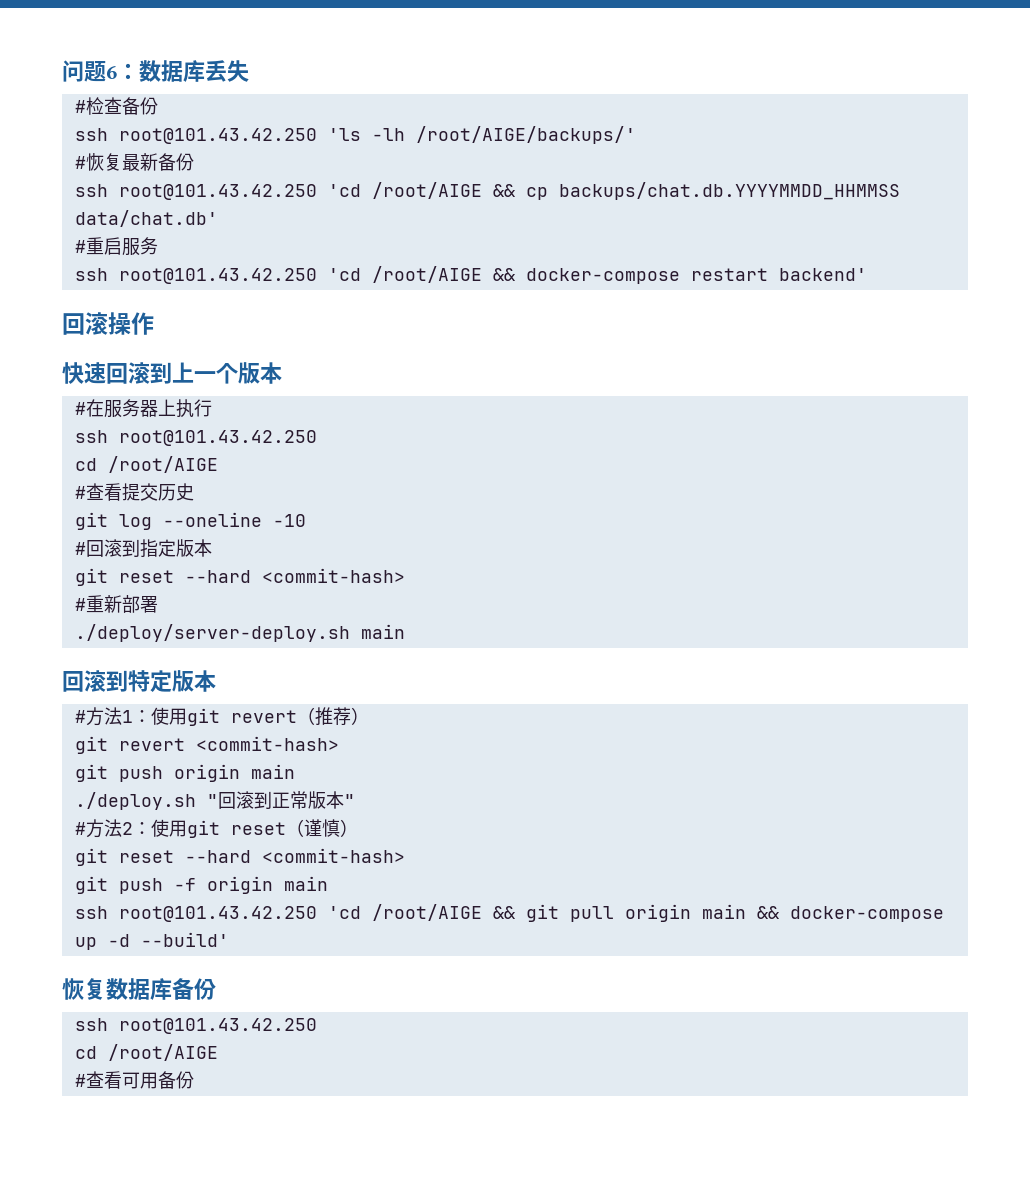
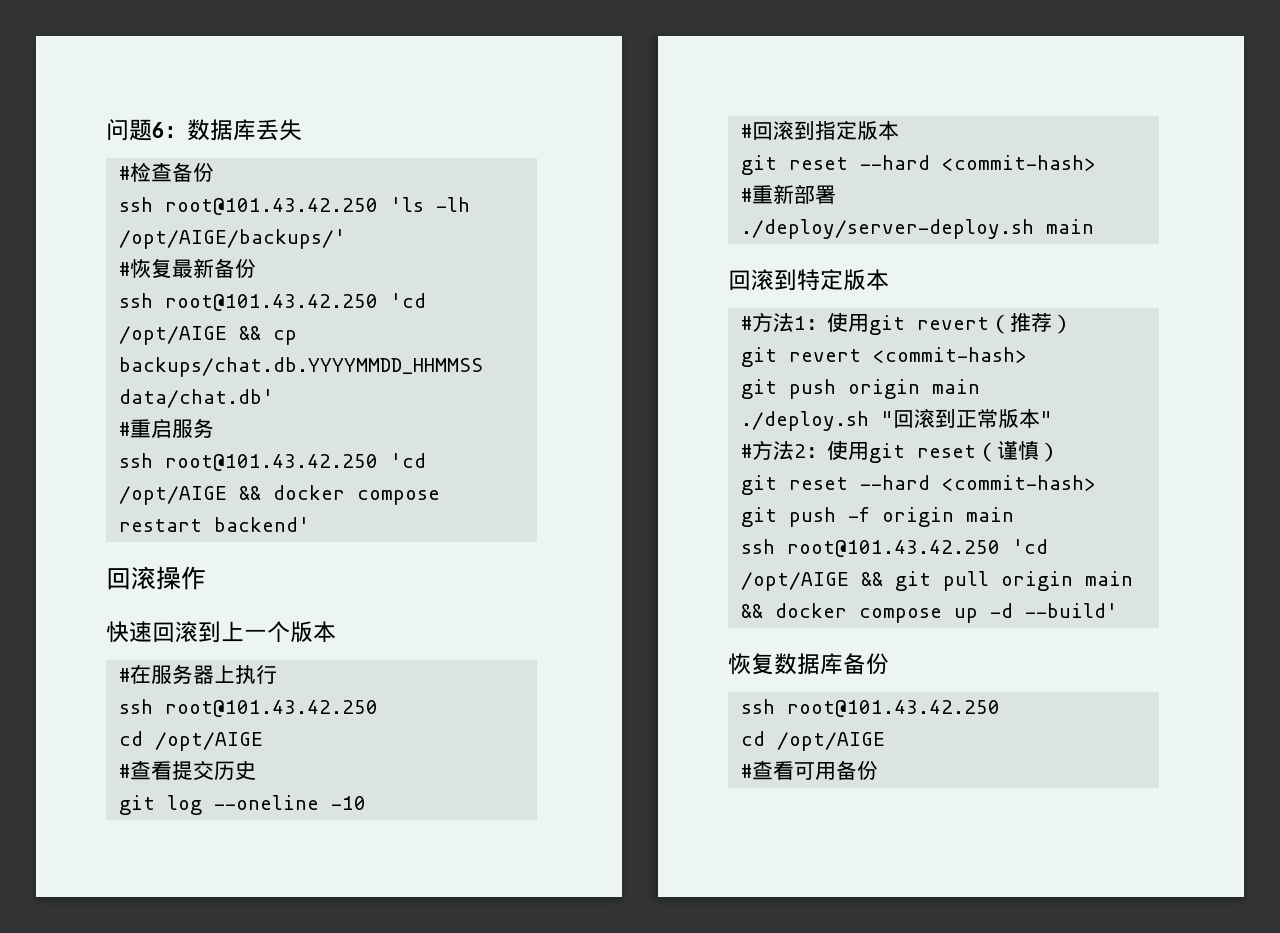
[415,126,636,144] /root/AIGE/backups/' -> [118,229,346,249] /opt/AIGE/backups/'
[371,182,482,199] /root/AIGE -> [118,326,227,345] /opt/AIGE
[371,266,680,284] /root/AIGE && docker-compose -> [118,485,440,505] /opt/AIGE && docker compose
[107,456,218,473] /root/AIGE -> [154,732,263,751] /opt/AIGE
[371,904,482,921] /root/AIGE -> [740,572,849,591] /opt/AIGE
[789,906,944,922] docker-compose -> [774,603,942,623] docker compose
[107,1044,218,1061] /root/AIGE -> [776,732,885,751] /opt/AIGE

